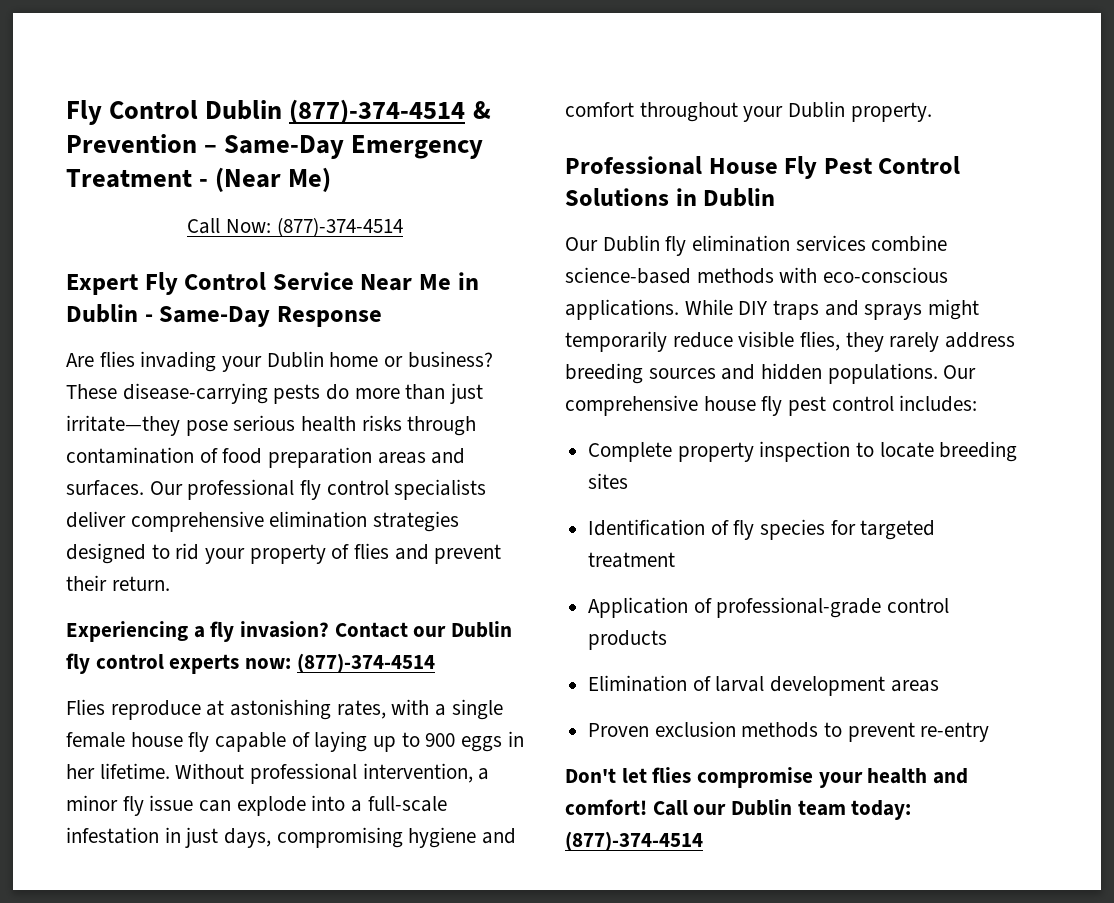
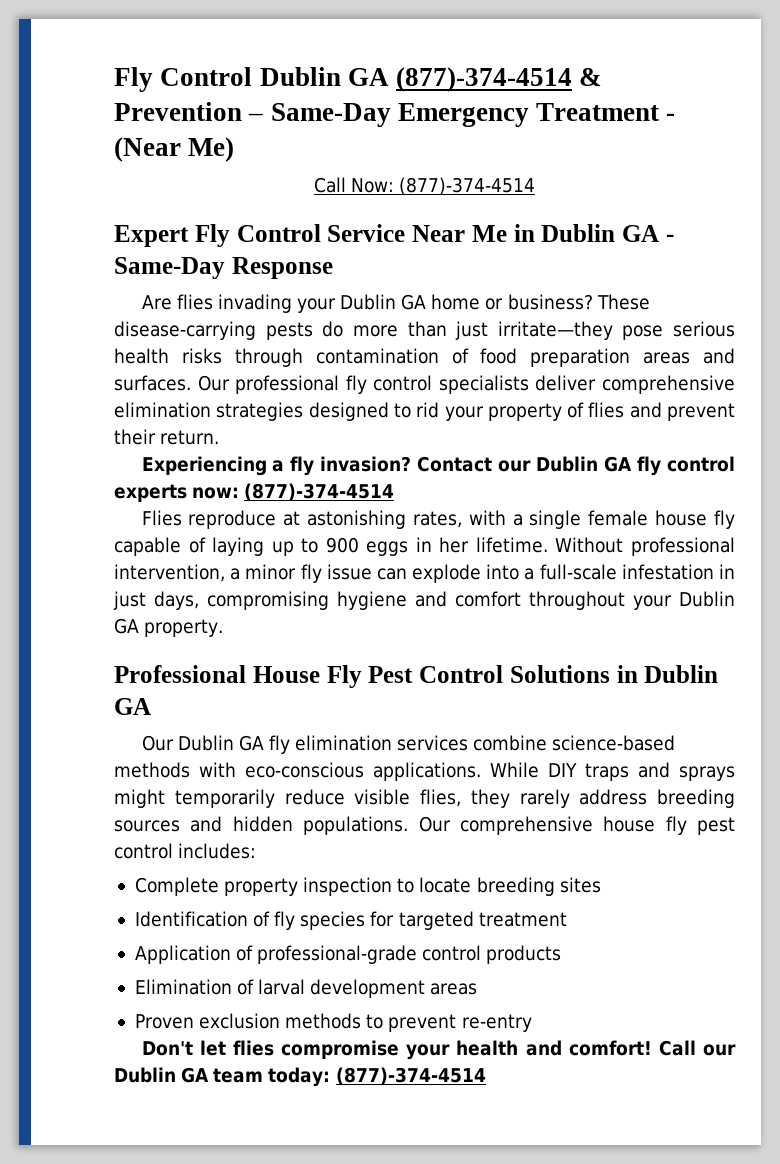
(283, 110) none -> [347,68,389,86] GA
(138, 313) none -> [622,225,659,242] GA
(324, 359) none -> [401,294,427,310] GA
(513, 629) none -> [604,456,633,472] GA
(846, 109) none -> [114,618,139,634] GA
(776, 197) none -> [114,698,151,715] GA
(660, 243) none -> [238,735,264,751] GA
(793, 807) none -> [181,1067,210,1083] GA

